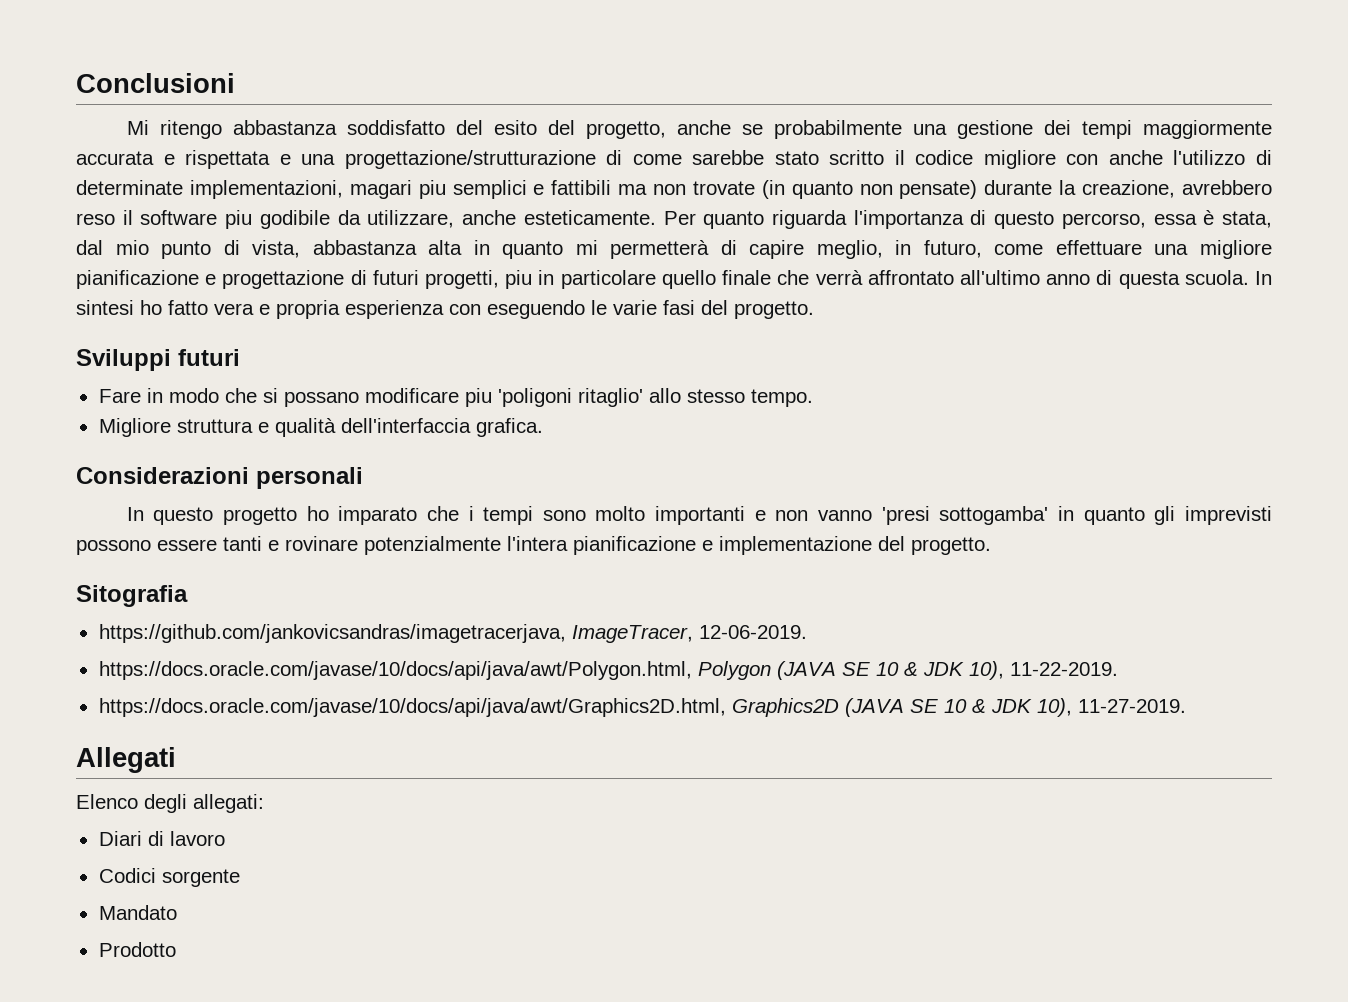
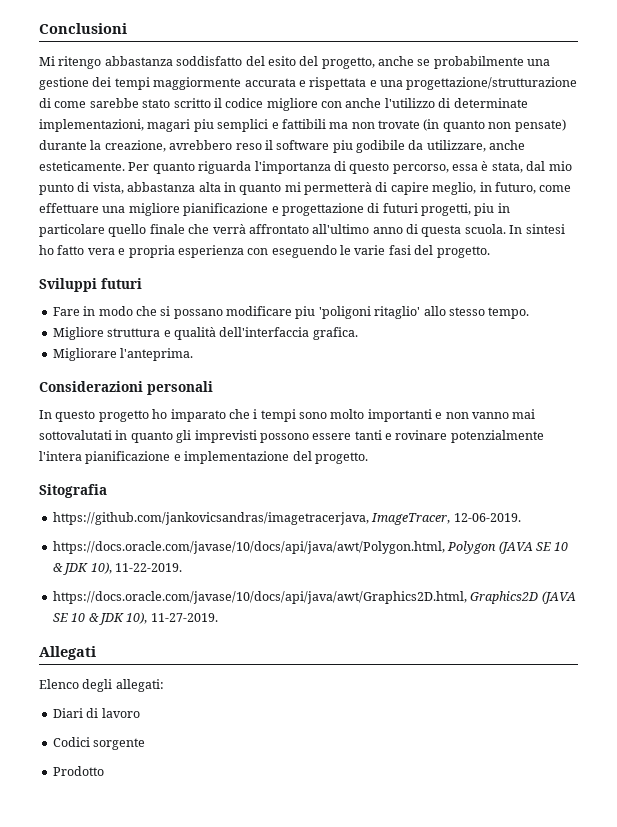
(543, 427) none -> [52,348,194,361] // Migliorare l'anteprima.
[881,506,1049,525] 'presi sottogamba' -> [512,409,536,419] [39,430,112,440] mai sottovalutati
[98,905,177,920] // Mandato -> (146, 744) none

